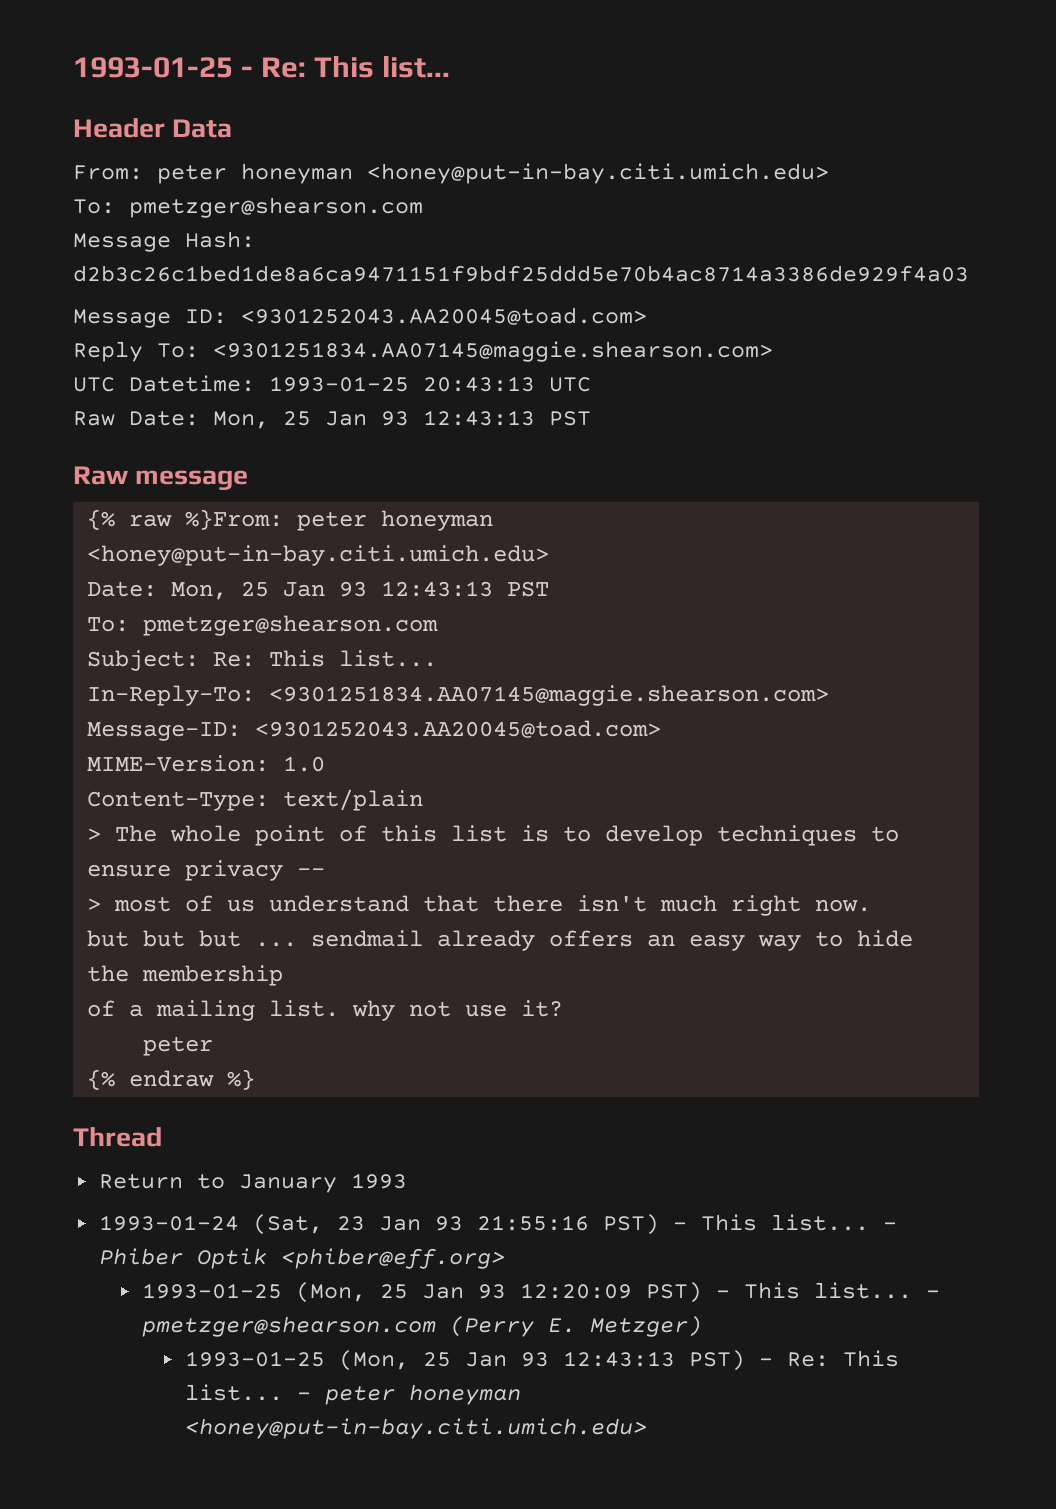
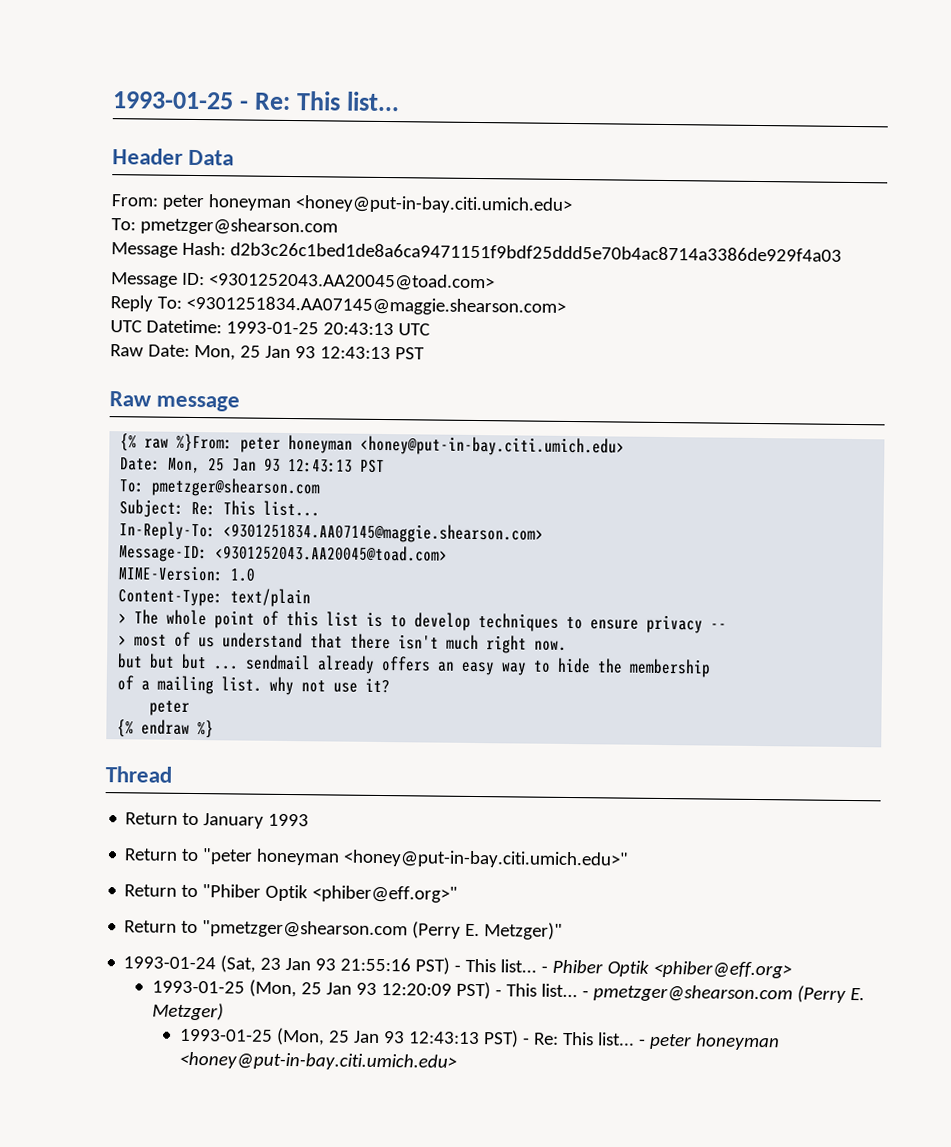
(407, 1181) none -> [124,848,630,869] [124,884,459,903] [124,920,564,940] // Return to "peter honeyman <honey@put-in-bay.citi.umich.edu>" // Return to "Phiber Optik <phiber@eff.org>" // Return to "pmetzger@shearson.com (Perry E. Metzger)"

